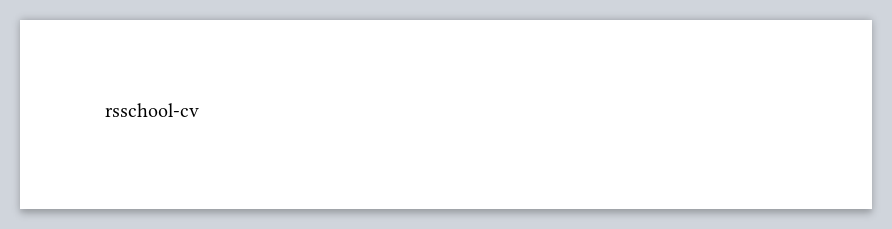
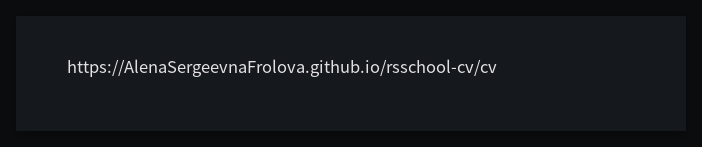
[105,103,199,117] rsschool-cv -> [67,59,497,77] https://AlenaSergeevnaFrolova.github.io/rsschool-cv/cv

